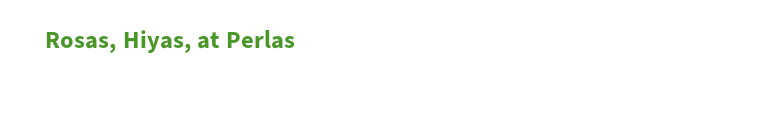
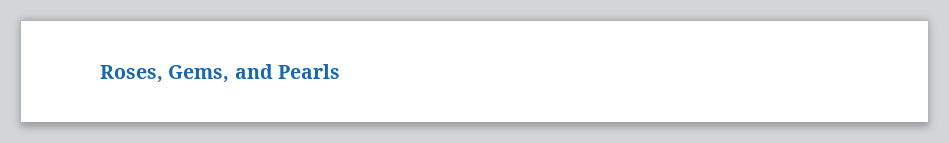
[45,30,295,53] Rosas, Hiyas, at Perlas -> [100,64,340,83] Roses, Gems, and Pearls

